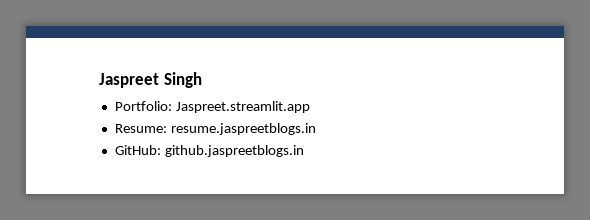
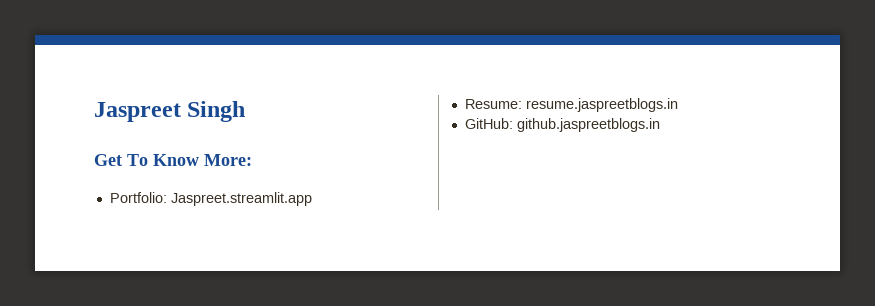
(202, 80) none -> [94,154,252,166] // Get To Know More:

